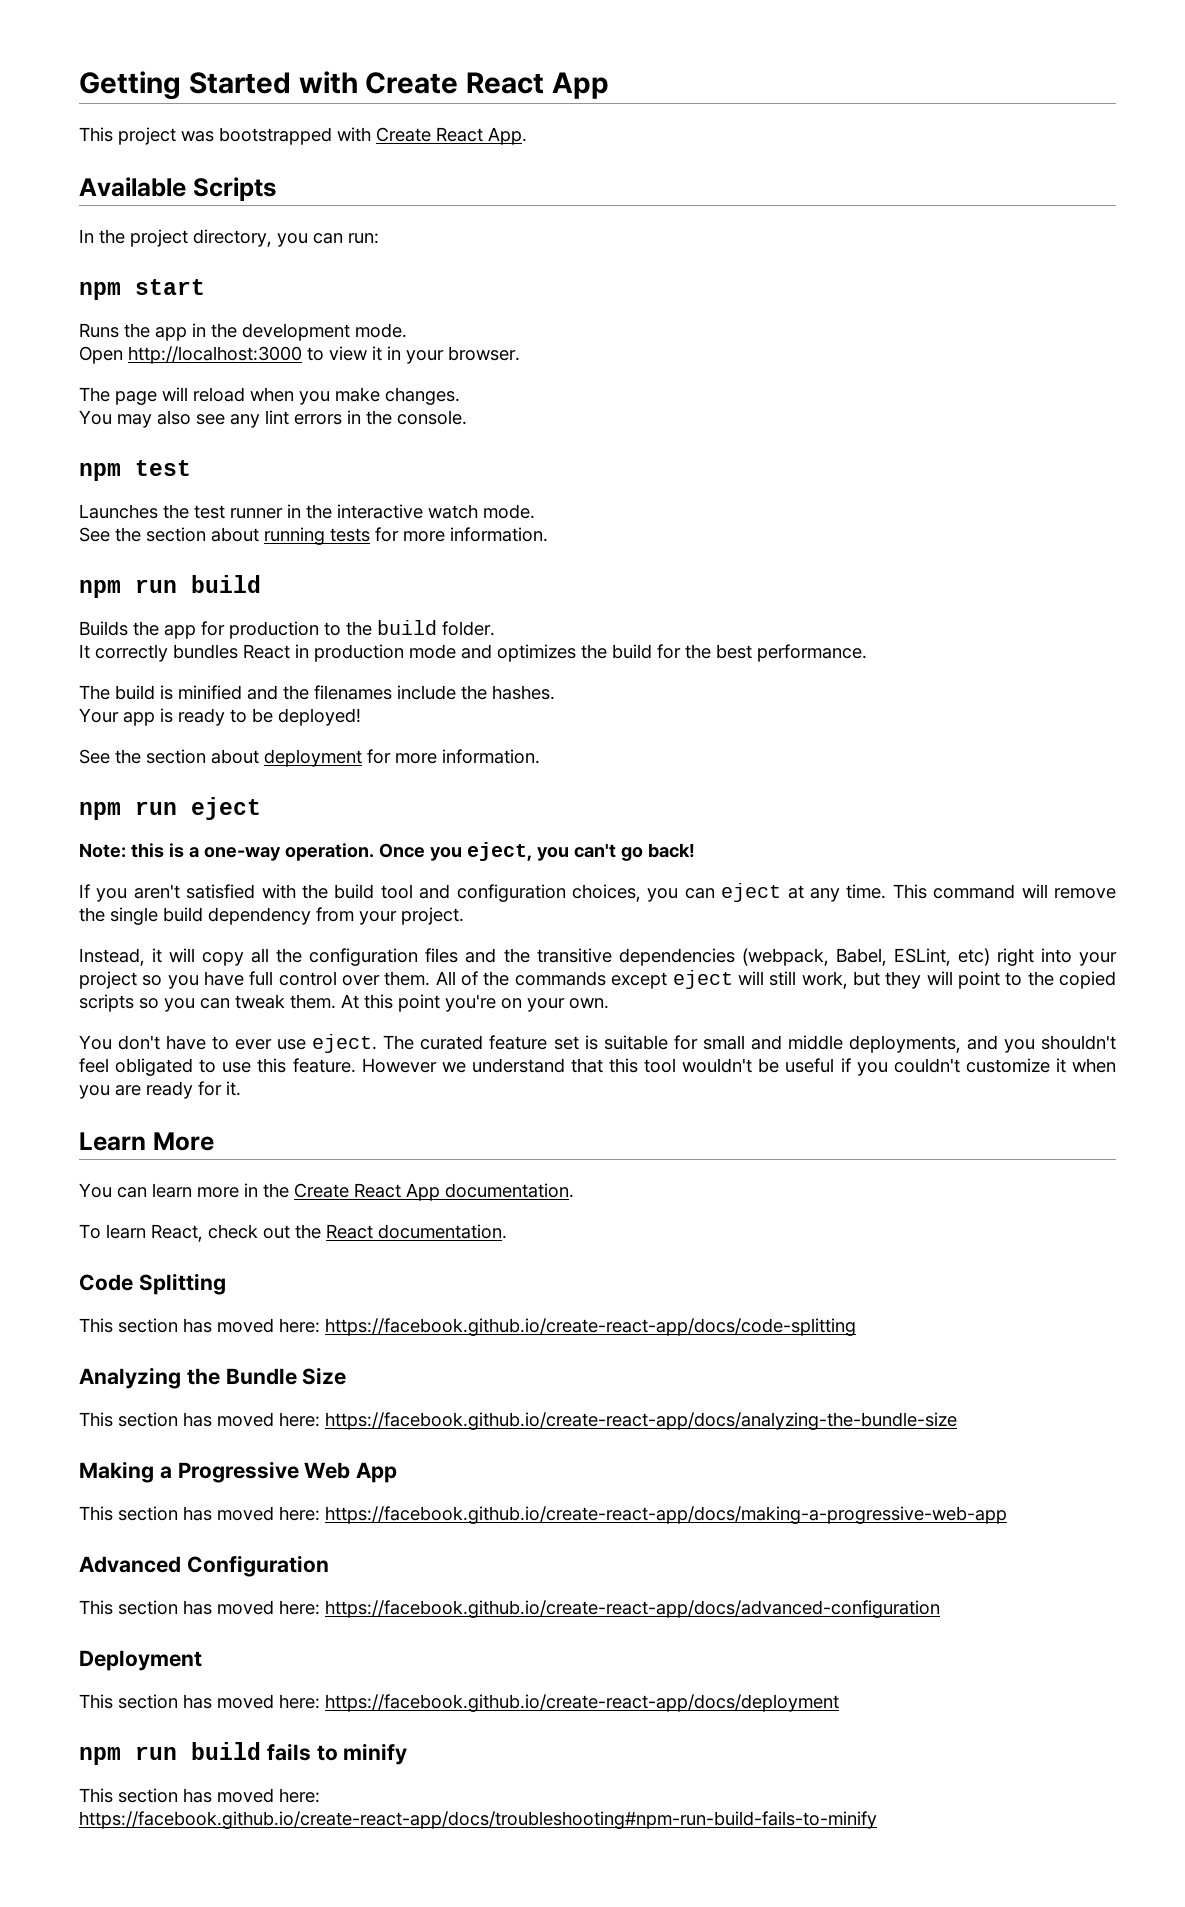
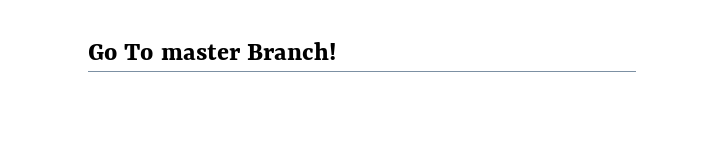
[79,71,610,100] [79,127,527,145] [79,177,276,201] [79,229,379,247] [79,279,205,300] [79,323,407,341] [79,346,520,364] [79,387,460,405] [79,410,467,428] [79,460,191,481] [79,504,535,519] [79,527,548,545] [79,575,261,598] [79,620,495,639] [79,644,867,662] [79,685,555,700] [79,708,361,726] [79,749,540,767] [79,797,261,820] [79,842,695,861] [79,883,1116,902] [79,907,464,925] [79,948,1117,966] [79,970,1116,989] [79,994,609,1012] [79,1034,1116,1053] [79,1058,1117,1076] [79,1081,241,1099] [79,1132,214,1151] [79,1183,574,1201] [79,1224,507,1242] [79,1273,226,1295] [79,1318,856,1336] [79,1367,347,1389] [79,1412,957,1430] [79,1461,398,1483] [79,1506,1007,1524] [79,1555,329,1577] [79,1600,940,1618] [79,1650,202,1671] [79,1694,839,1712] [79,1742,408,1765] [79,1788,320,1803] [79,1811,877,1829] Getting Started with Create React App // This project was bootstrapped with Create React App. // Available Scripts // In the project directory, you can run: // npm start // Runs the app in the development mode. // Open http://localhost:3000 to view it in your browser. // The page will reload when you make changes. // You may also see any lint errors in the console. // npm test // Launches the test runner in the interactive watch mode. // See the section about running tests for more information. // npm run build // Builds the app for production to the build folder. // It correctly bundles React in production mode and optimizes the build for the best performance. // The build is minified and the filenames include the hashes. // Your app is ready to be deployed! // See the section about deployment for more information. // npm run eject // Note: this is a one-way operation. Once you eject, you can't go back! // If you aren't satisfied with the build tool and configuration choices, you can eject at any time. This command will remove the single build dependency from your project. // Instead, it will copy all the configuration files and the transitive dependencies (webpack, Babel, ESLint, etc) right into your project so you have full control over them. All of the commands except eject will still work, but they will point to the copied scripts so you can tweak them. At this point you're on your own. // You don't have to ever use eject. The curated feature set is suitable for small and middle deployments, and you shouldn't feel obligated to use this feature. However we understand that this tool wouldn't be useful if you couldn't customize it when you are ready for it. // Learn More // You can learn more in the Create React App documentation. // To learn React, check out the React documentation. // Code Splitting // This section has moved here: https://facebook.github.io/create-react-app/docs/code-splitting // Analyzing the Bundle Size // This section has moved here: https://facebook.github.io/create-react-app/docs/analyzing-the-bundle-size // Making a Progressive Web App // This section has moved here: https://facebook.github.io/create-react-app/docs/making-a-progressive-web-app // Advanced Configuration // This section has moved here: https://facebook.github.io/create-react-app/docs/advanced-configuration // Deployment // This section has moved here: https://facebook.github.io/create-react-app/docs/deployment // npm run build fails to minify // This section has moved here: https://facebook.github.io/create-react-app/docs/troubleshooting#npm-run-build-fails-to-minify -> [88,42,337,60] Go To master Branch!

